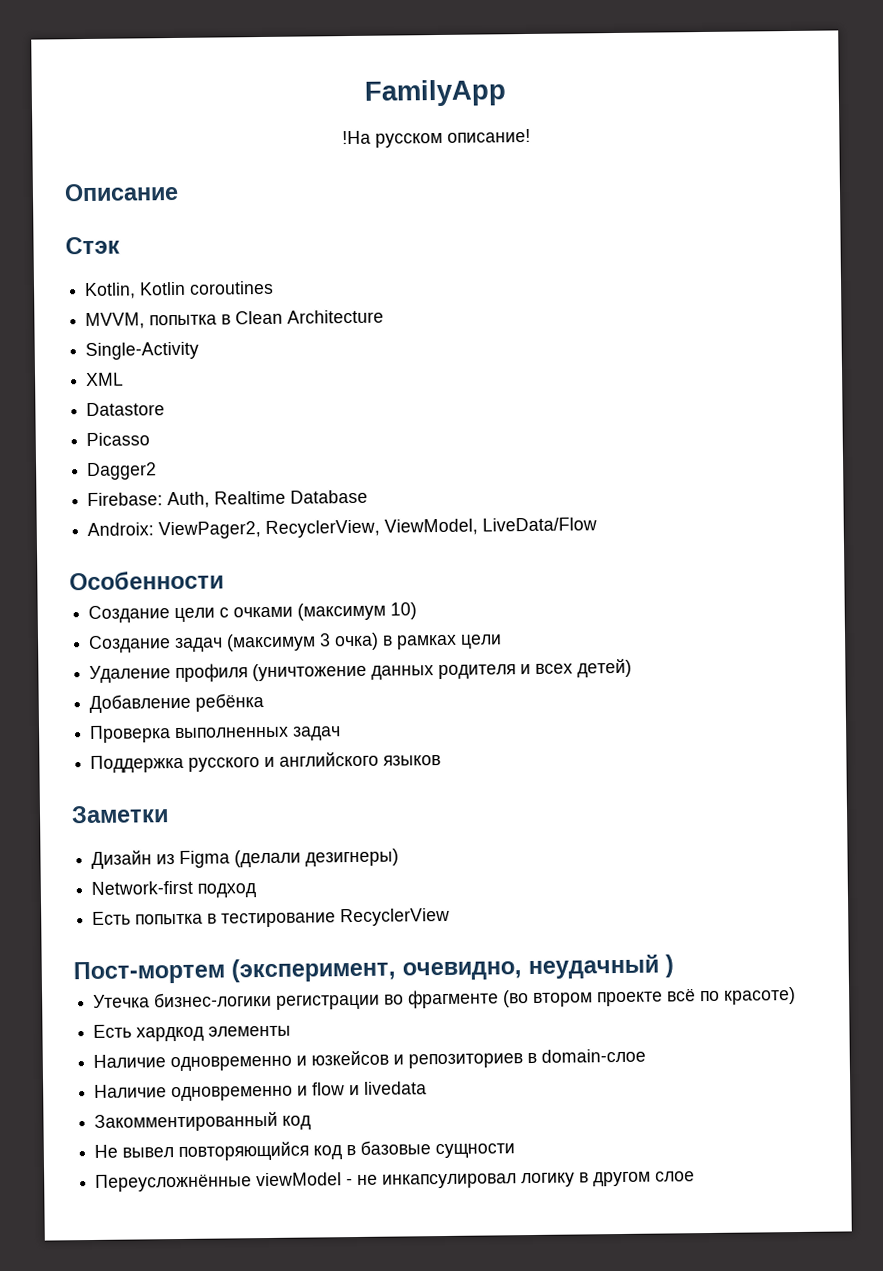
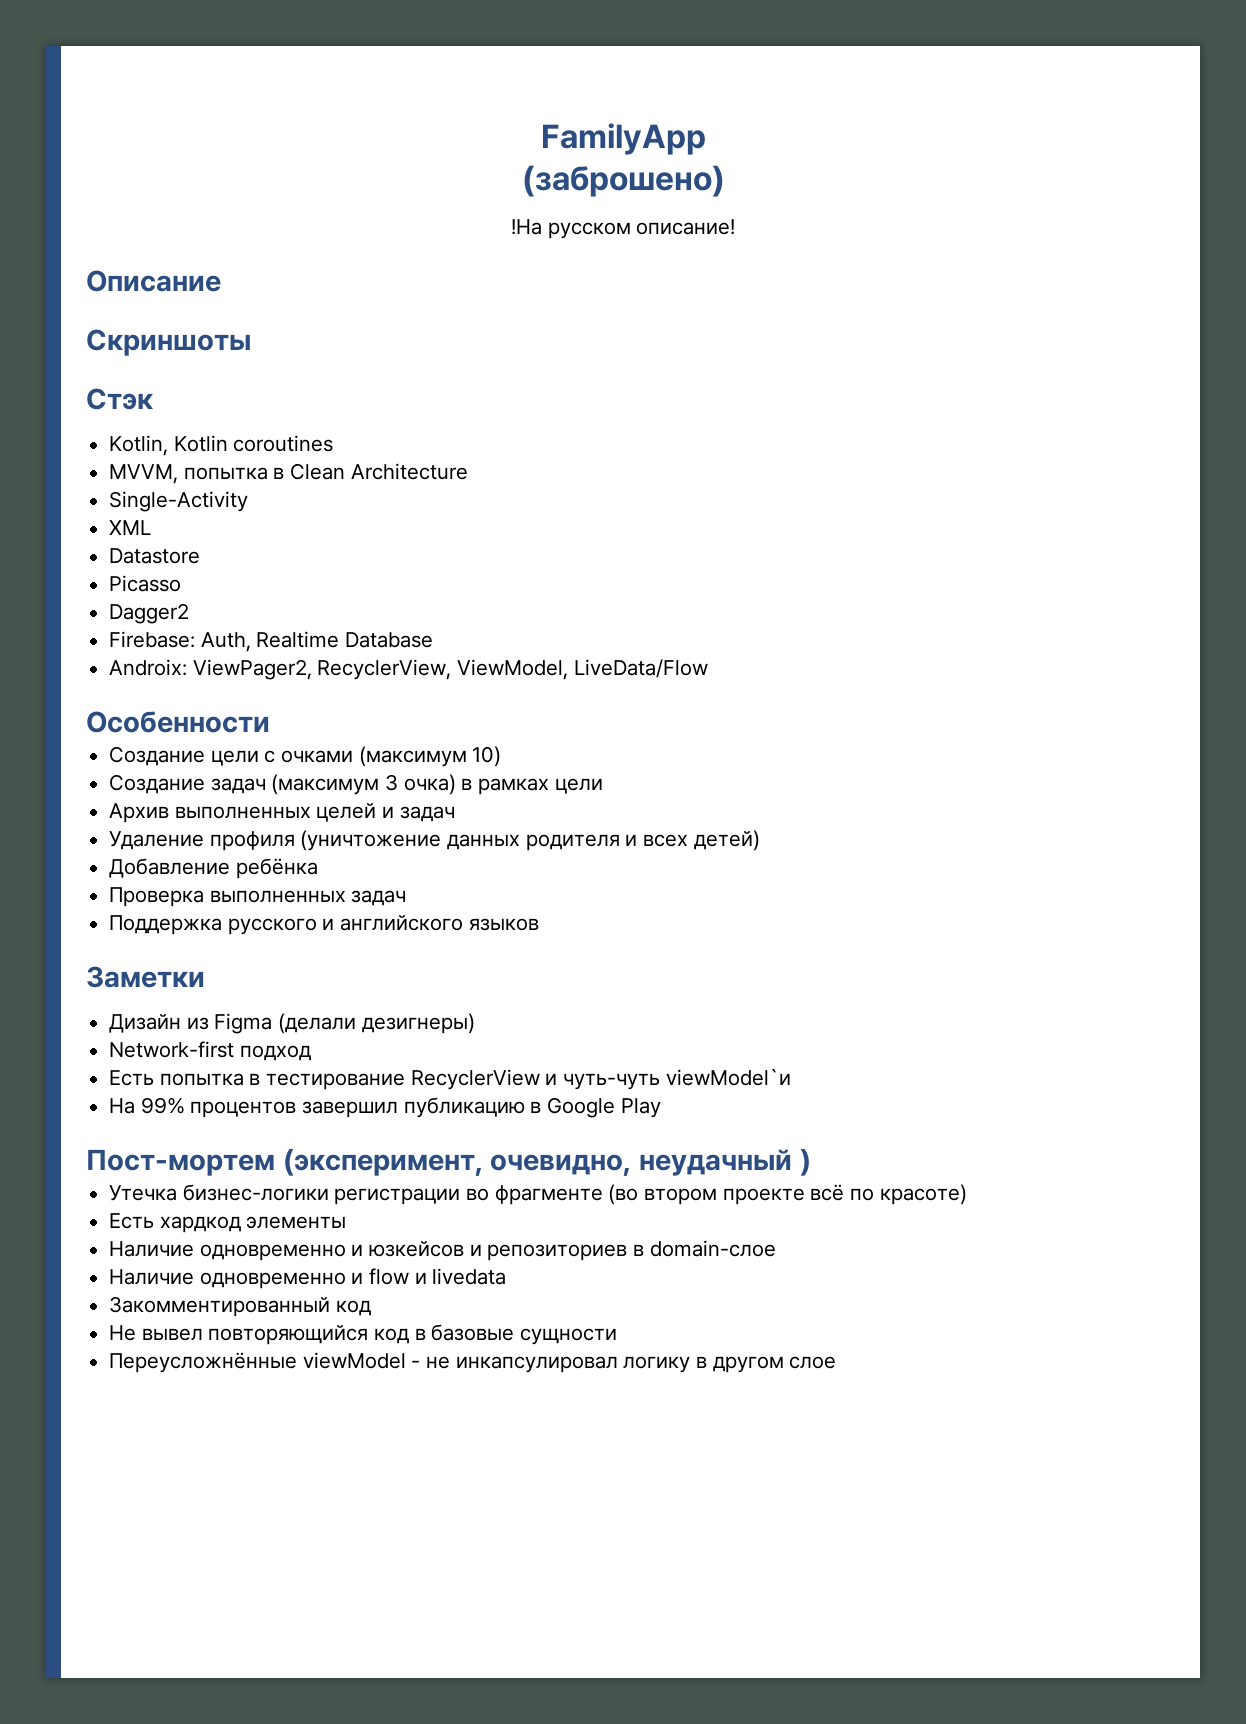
(506, 93) none -> [521,165,725,197] // (заброшено)
(179, 192) none -> [86,329,251,356] // Скриншоты
(503, 641) none -> [109,803,455,823] // Архив выполненных целей и задач
(451, 917) none -> [545,1068,791,1090] [109,1097,661,1118] и чуть-чуть viewModel`и // На 99% процентов завершил публикацию в Google Play

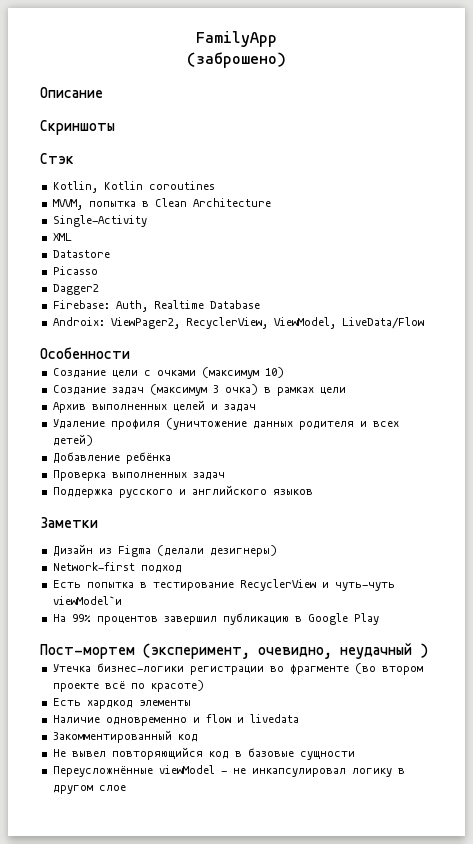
[510,219,736,239] // !На русском описание! -> (286, 60) none
[109,1240,776,1261] // Наличие одновременно и юзкейсов и репозиториев в domain-слое -> (191, 703) none

